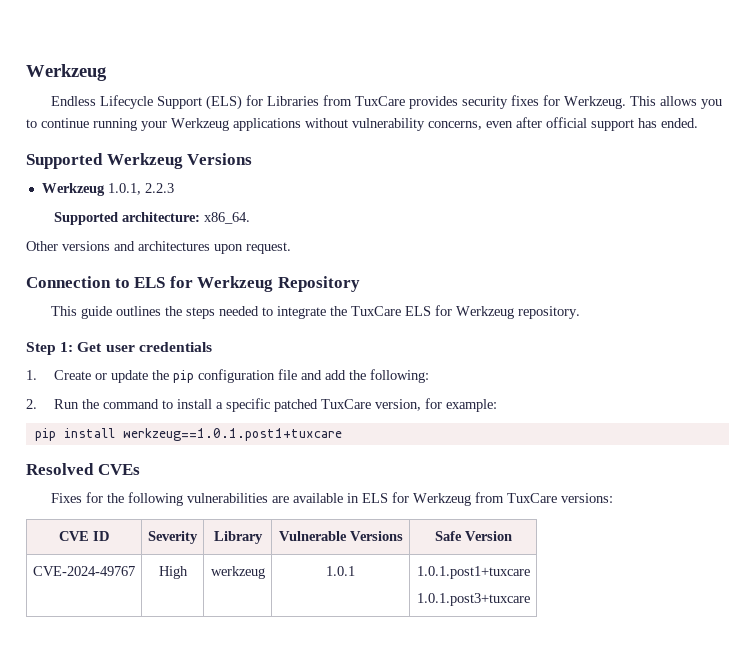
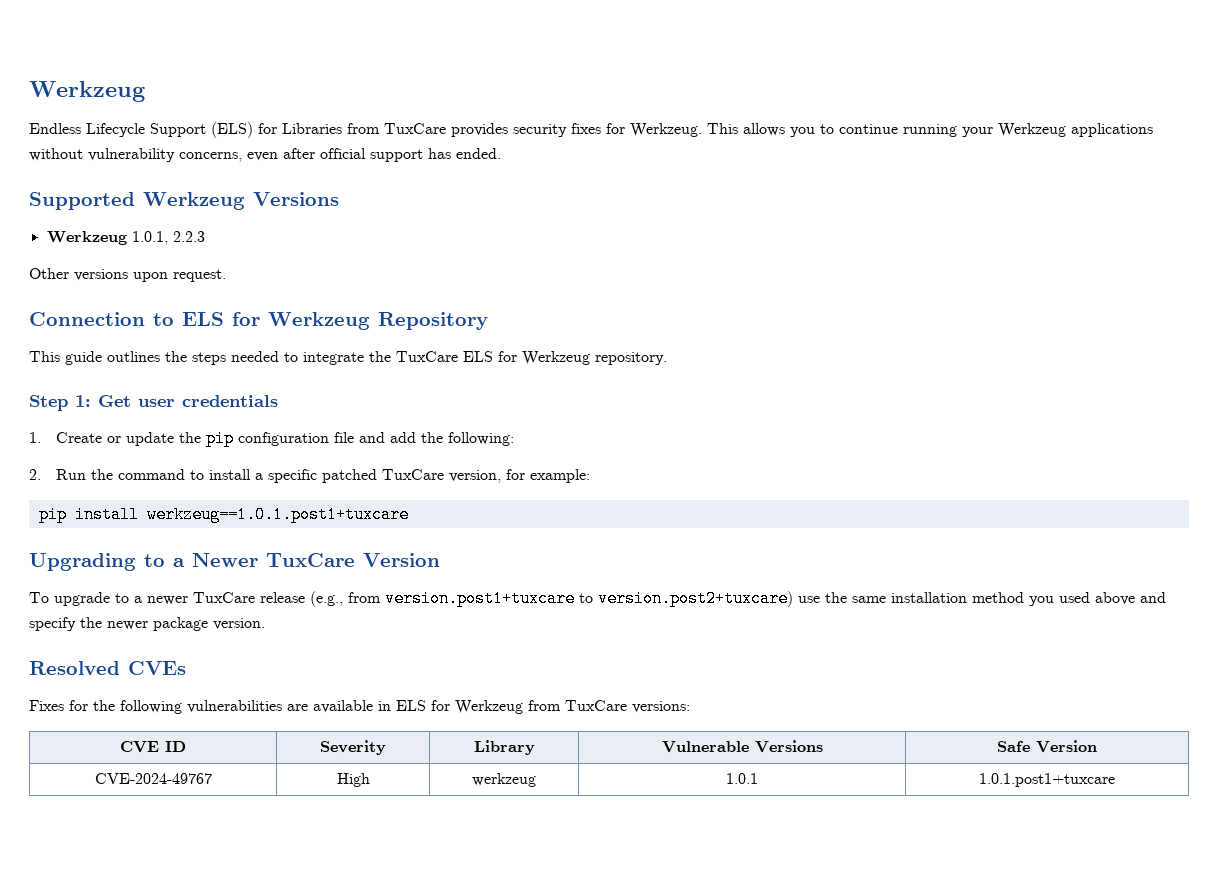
[54,212,251,225] // Supported architecture: x86_64. -> (205, 236) none
[114,241,210,251] and architectures -> (128, 275) none
(342, 434) none -> [29,553,440,571] [29,590,1166,607] [29,617,265,631] // Upgrading to a Newer TuxCare Version // To upgrade to a newer TuxCare release (e.g., from version.post1+tuxcare to version.post2+tuxcare) use the same installation method you used above and specify the newer package version.
[416,593,530,606] // 1.0.1.post3+tuxcare -> (1115, 780) none

